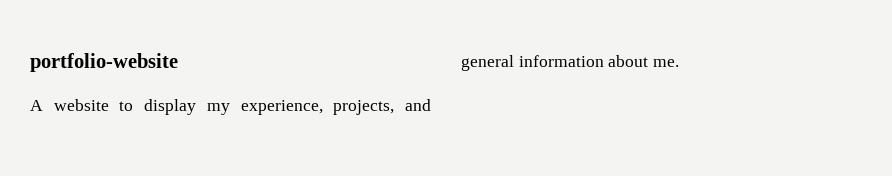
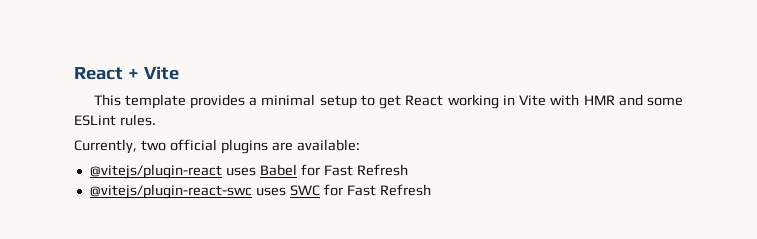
[30,53,178,72] [30,99,432,115] [461,55,680,71] portfolio-website // A website to display my experience, projects, and general information about me. -> [74,66,179,80] [93,94,683,109] [74,114,156,126] [74,139,360,154] [89,164,408,179] [89,184,431,199] React + Vite // This template provides a minimal setup to get React working in Vite with HMR and some ESLint rules. // Currently, two official plugins are available: // @vitejs/plugin-react uses Babel for Fast Refresh // @vitejs/plugin-react-swc uses SWC for Fast Refresh

